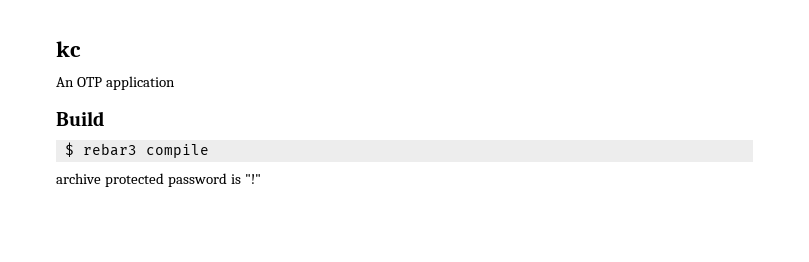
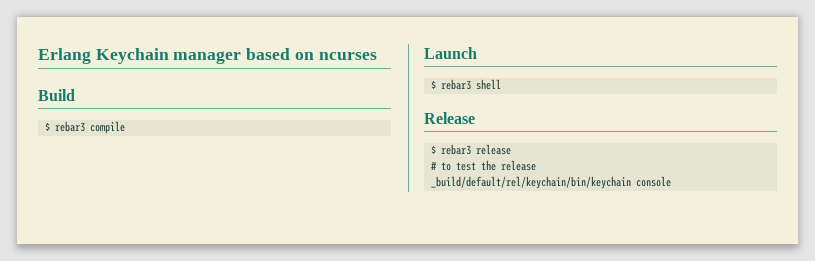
[56,41,81,57] [56,76,175,90] [56,111,104,126] [64,142,209,158] [56,173,261,187] kc // An OTP application // Build // $ rebar3 compile // archive protected password is "!" -> [38,48,377,64] [38,89,75,101] [44,121,125,134] [424,47,477,59] [430,79,501,90] [424,112,475,124] [430,144,511,155] [430,160,536,171] [430,176,671,189] Erlang Keychain manager based on ncurses // Build // $ rebar3 compile // Launch // $ rebar3 shell // Release // $ rebar3 release // # to test the release // _build/default/rel/keychain/bin/keychain console

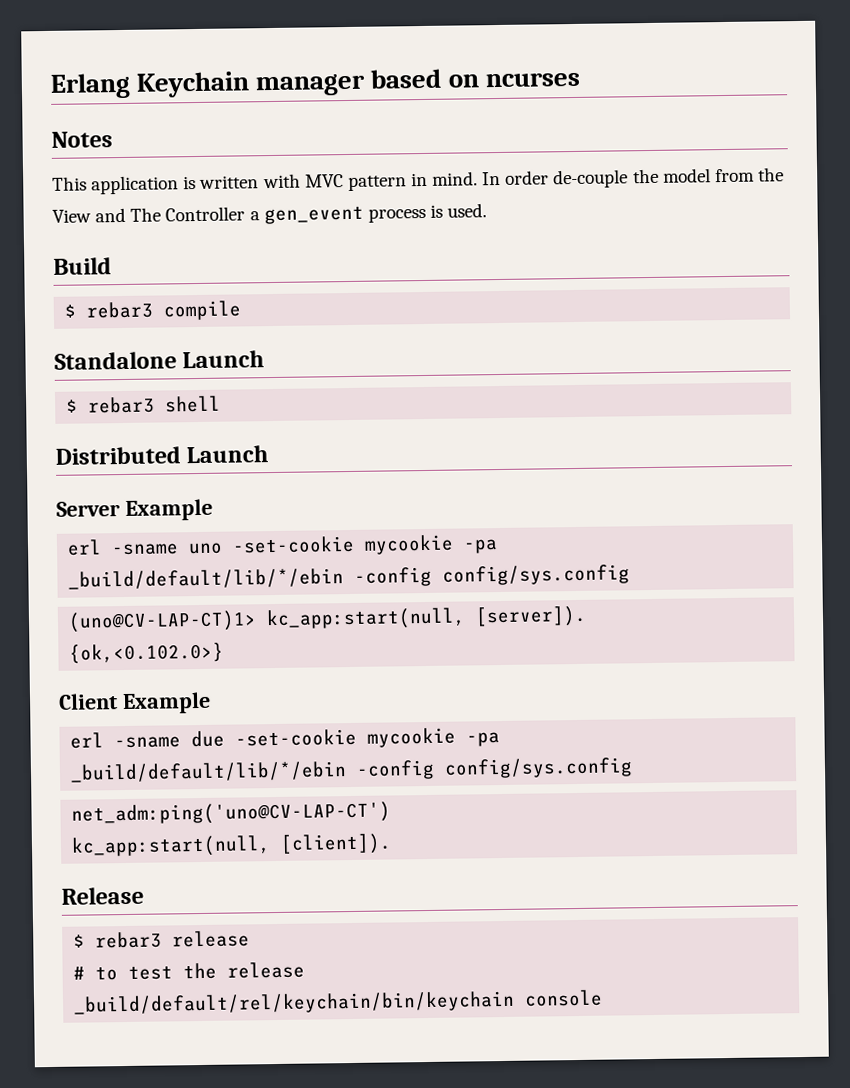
(377, 56) none -> [51,131,113,148] [52,167,784,195] [52,203,488,225] // Notes // This application is written with MVC pattern in mind. In order de-couple the model from the View and The Controller a gen_event process is used.
(125, 127) none -> [54,351,177,370] Standalone
(501, 84) none -> [55,445,269,465] [56,498,213,521] [67,534,499,556] [68,564,631,590] [68,605,588,633] [69,642,225,664] [58,691,211,715] [70,727,501,749] [70,757,634,783] [71,801,392,826] [71,833,393,858] // Distributed Launch // Server Example // erl -sname uno -set-cookie mycookie -pa _build/default/lib/*/ebin -config config/sys.config // (uno@CV-LAP-CT)1> kc_app:start(null, [server]). // {ok,<0.102.0>} // Client Example // erl -sname due -set-cookie mycookie -pa _build/default/lib/*/ebin -config config/sys.config // net_adm:ping('uno@CV-LAP-CT') // kc_app:start(null, [client]).

